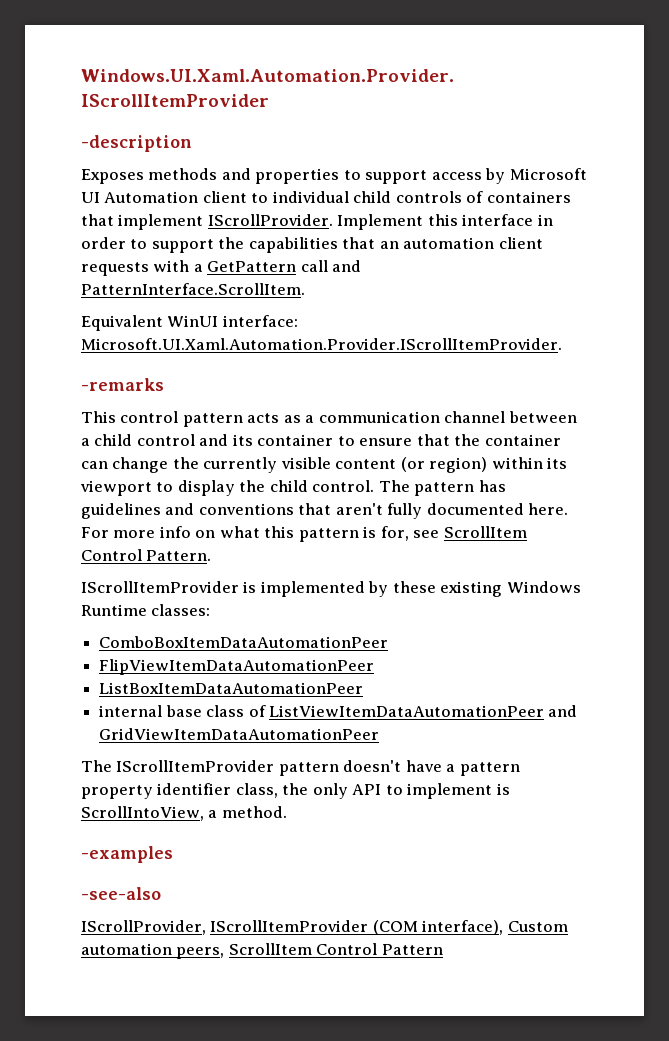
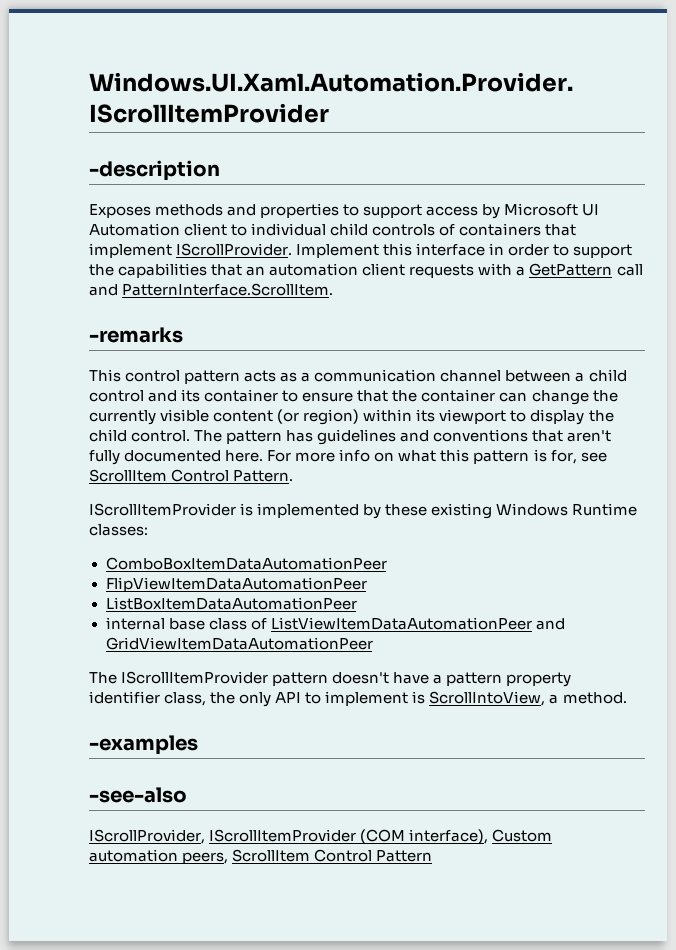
[81,315,298,331] [81,338,562,350] // Equivalent WinUI interface: Microsoft.UI.Xaml.Automation.Provider.IScrollItemProvider. -> (334, 289) none

